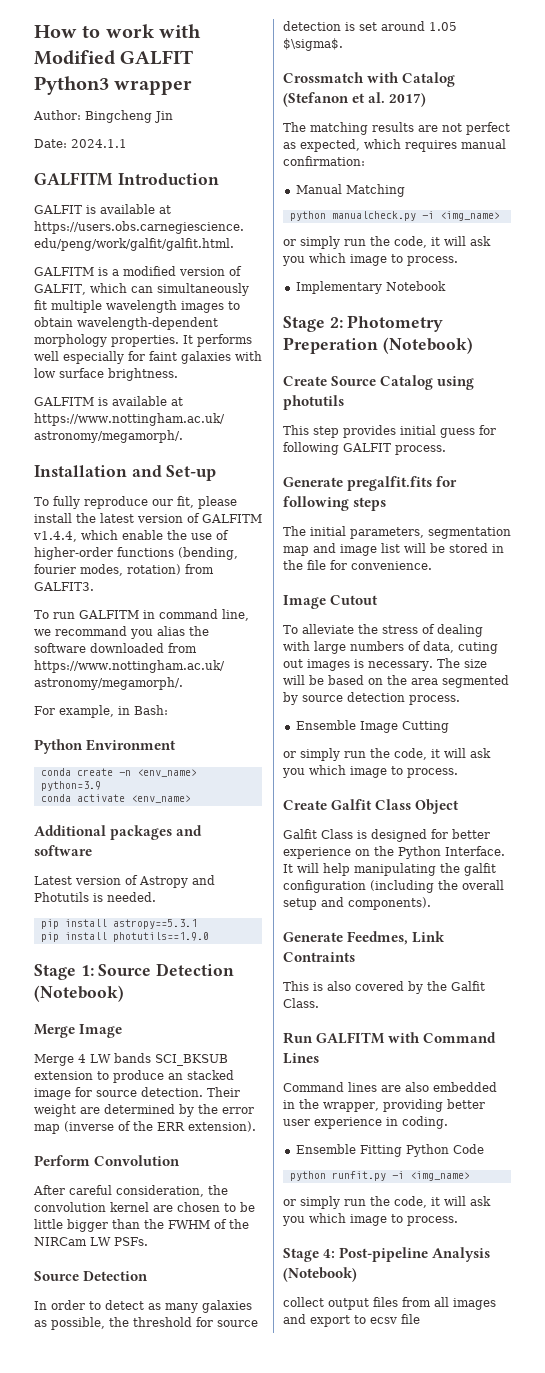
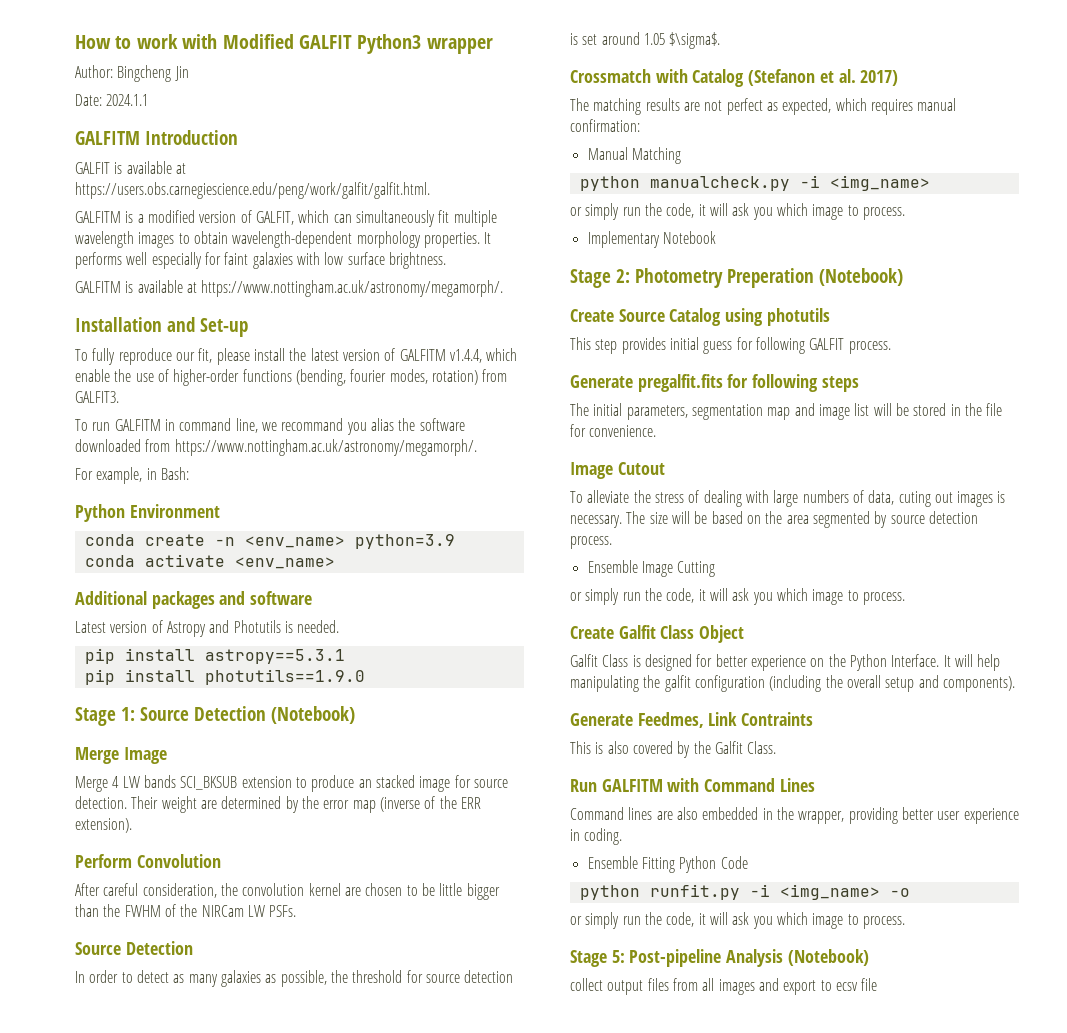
(470, 1176) none -> [889,888,910,897] -o
[323,1249,336,1258] 4: -> [611,950,625,963] 5:

